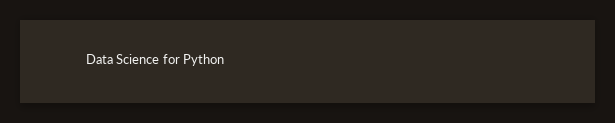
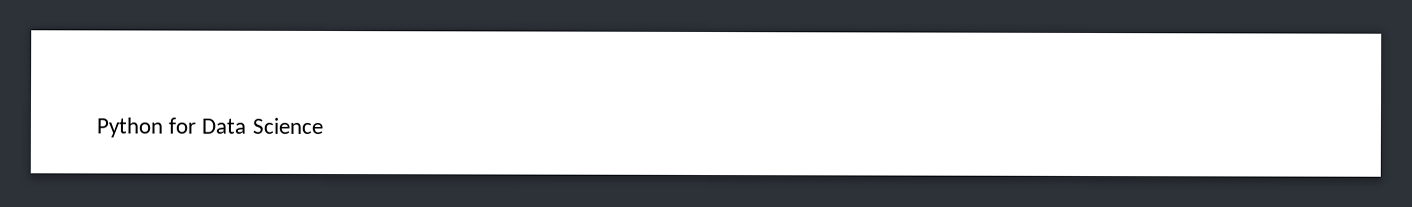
[86,54,225,66] Data Science for Python -> [96,117,323,138] Python for Data Science

